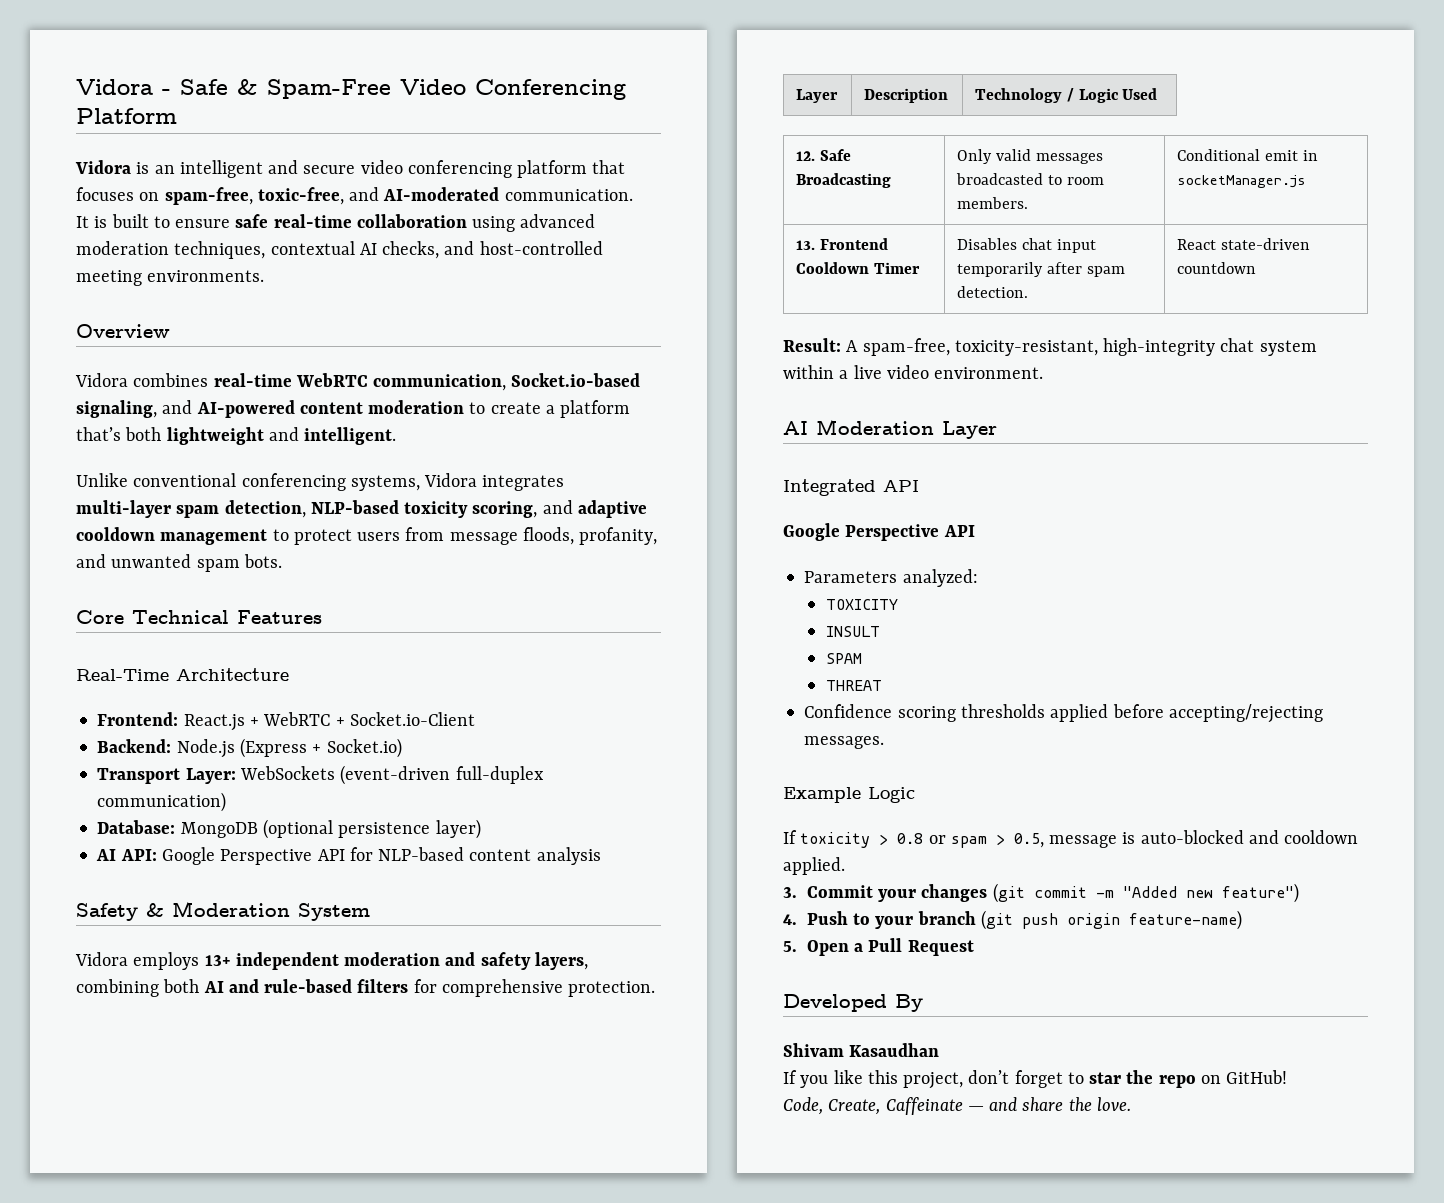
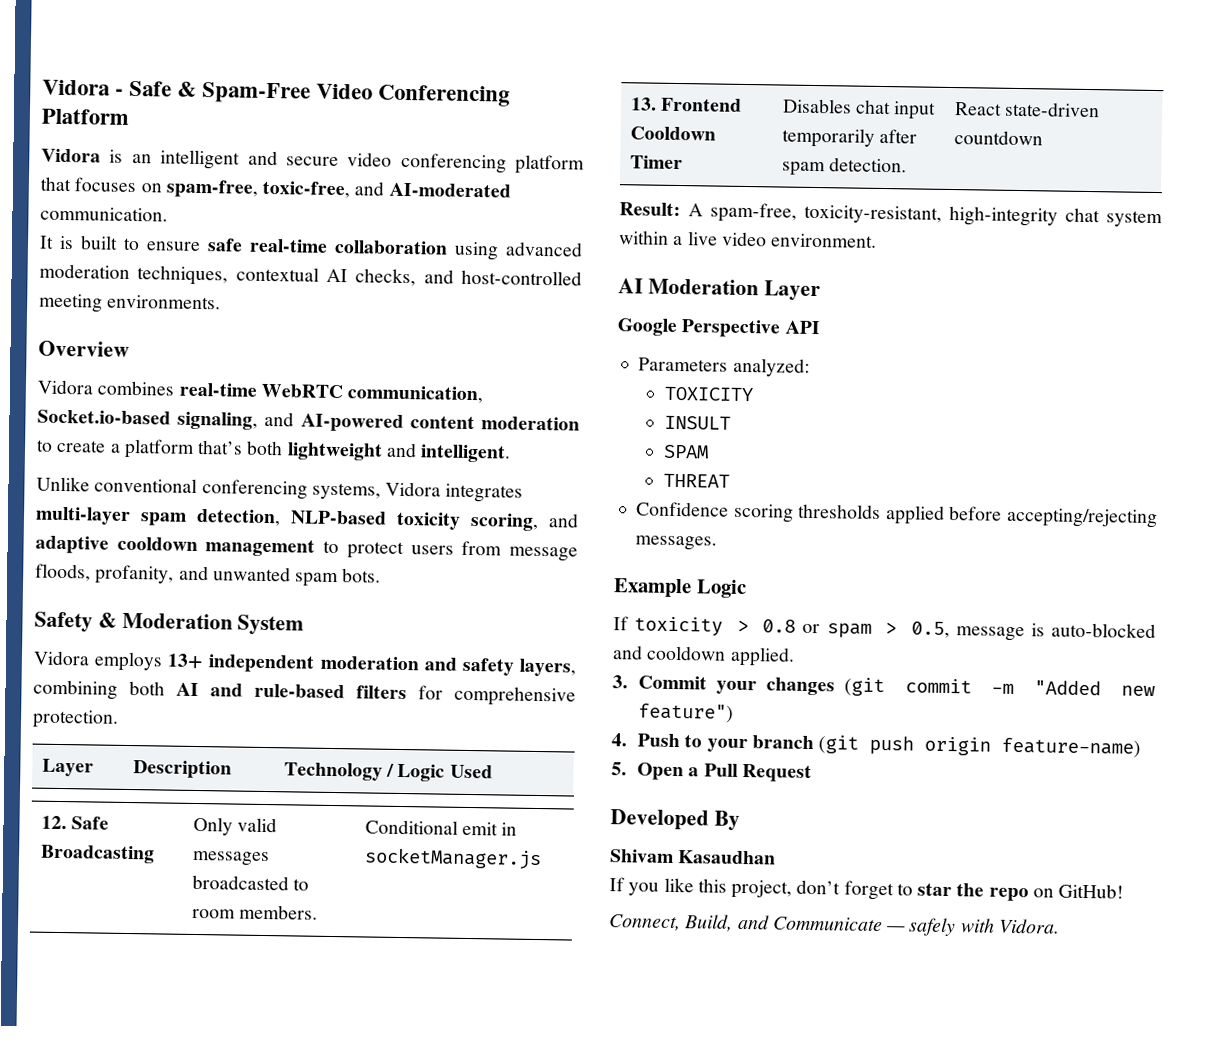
[76,610,322,624] [76,668,289,681] [97,712,475,731] [97,738,402,758] [97,765,544,785] [97,792,227,812] [97,819,481,839] [96,847,601,865] // Core Technical Features // Real-Time Architecture // Frontend: React.js + WebRTC + Socket.io-Client // Backend: Node.js (Express + Socket.io) // Transport Layer: WebSockets (event-driven full-duplex communication) // Database: MongoDB (optional persistence layer) // AI API: Google Perspective API for NLP-based content analysis -> (382, 575) none
[783,479,919,496] // Integrated API -> (821, 291) none
[783,1097,1131,1115] Code, Create, Caffeinate — and share the love. -> [609,914,1060,937] Connect, Build, and Communicate — safely with Vidora.

